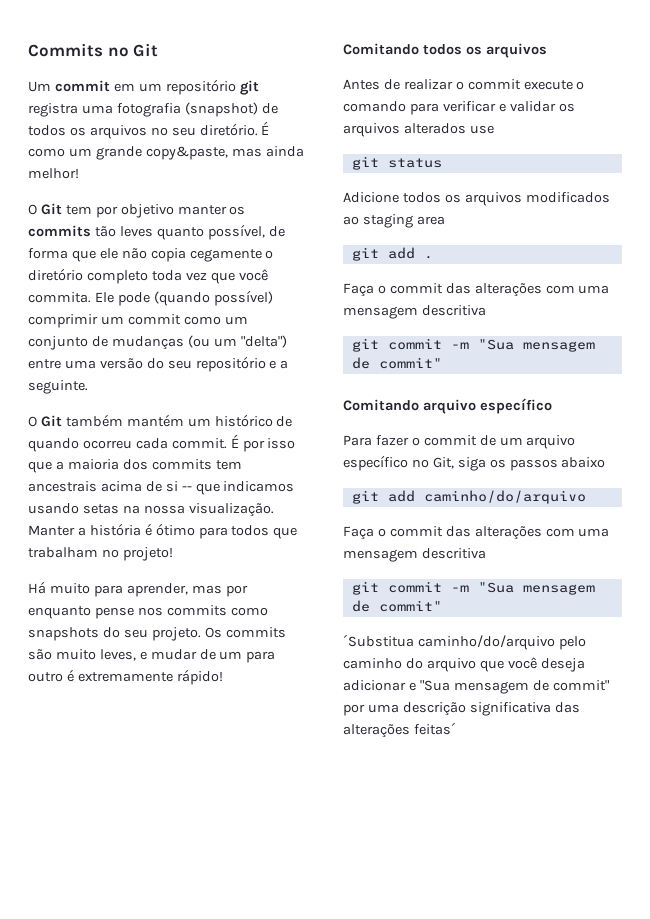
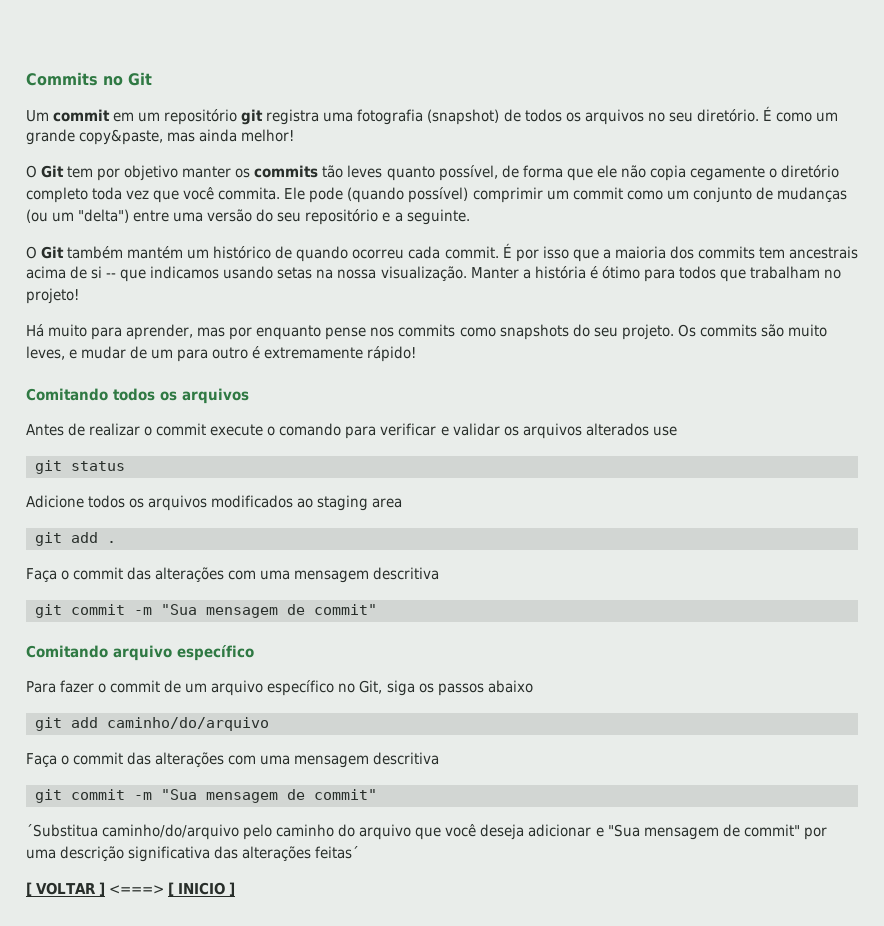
(456, 728) none -> [26,882,236,896] // [ VOLTAR ] <===> [ INICIO ]

